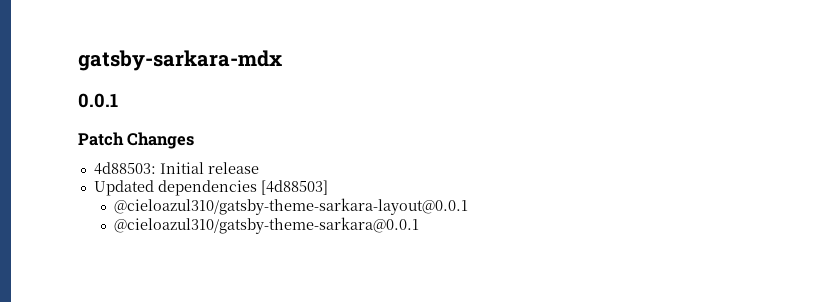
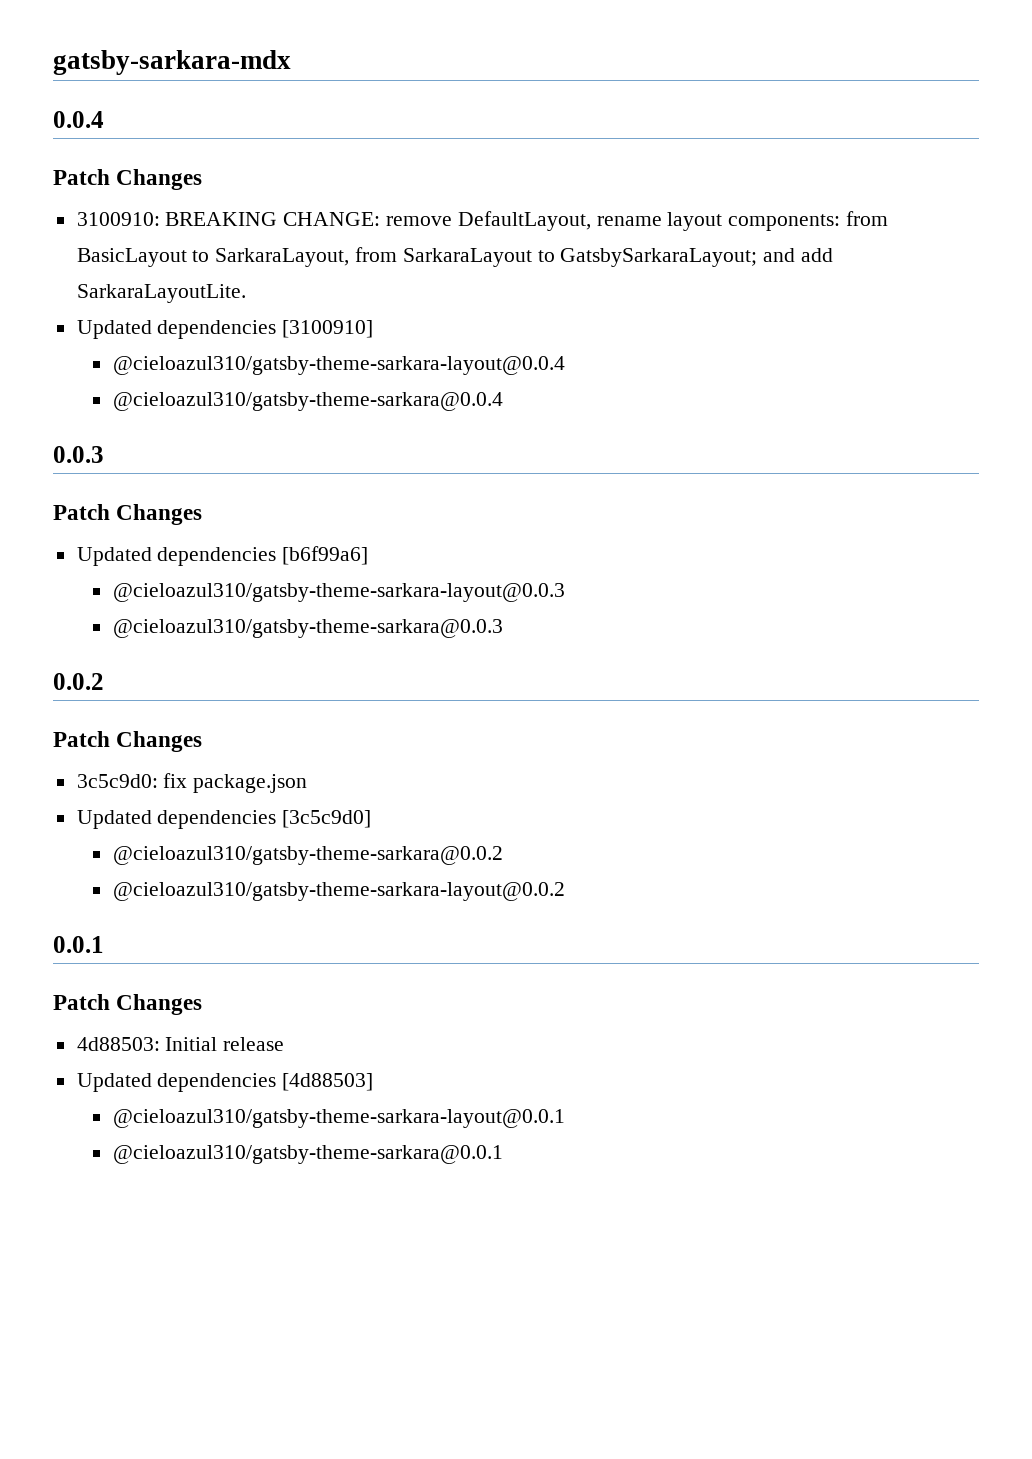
(282, 60) none -> [53,111,104,128] [53,169,203,190] [76,211,889,231] [76,247,834,267] [76,284,246,303] [76,320,374,339] [112,356,565,375] [112,392,503,411] [53,446,104,463] [53,504,203,525] [76,546,369,566] [112,583,565,602] [112,619,503,638] [53,673,104,690] [53,731,203,752] [76,773,308,793] [76,810,372,829] [112,846,503,865] [112,882,565,901] // 0.0.4 // Patch Changes // 3100910: BREAKING CHANGE: remove DefaultLayout, rename layout components: from BasicLayout to SarkaraLayout, from SarkaraLayout to GatsbySarkaraLayout; and add SarkaraLayoutLite. // Updated dependencies [3100910] // @cieloazul310/gatsby-theme-sarkara-layout@0.0.4 // @cieloazul310/gatsby-theme-sarkara@0.0.4 // 0.0.3 // Patch Changes // Updated dependencies [b6f99a6] // @cieloazul310/gatsby-theme-sarkara-layout@0.0.3 // @cieloazul310/gatsby-theme-sarkara@0.0.3 // 0.0.2 // Patch Changes // 3c5c9d0: fix package.json // Updated dependencies [3c5c9d0] // @cieloazul310/gatsby-theme-sarkara@0.0.2 // @cieloazul310/gatsby-theme-sarkara-layout@0.0.2

